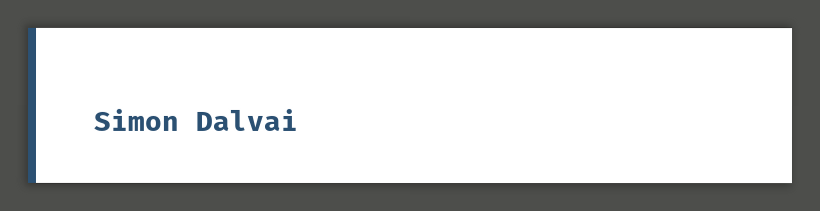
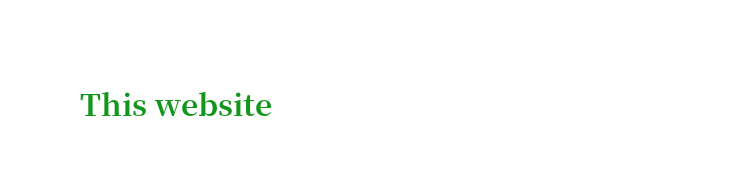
[93,108,298,131] Simon Dalvai -> [80,91,273,116] This website

